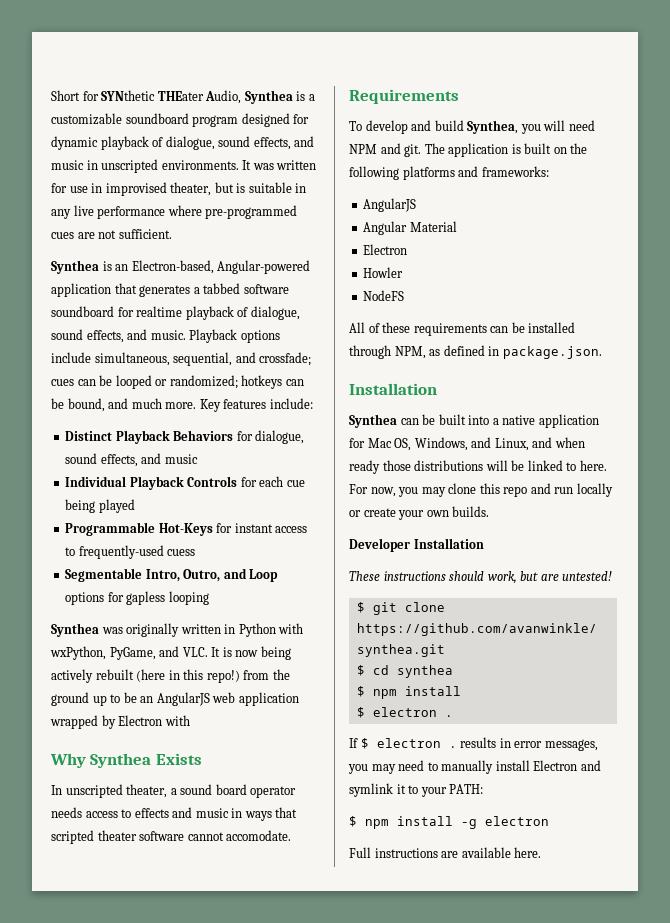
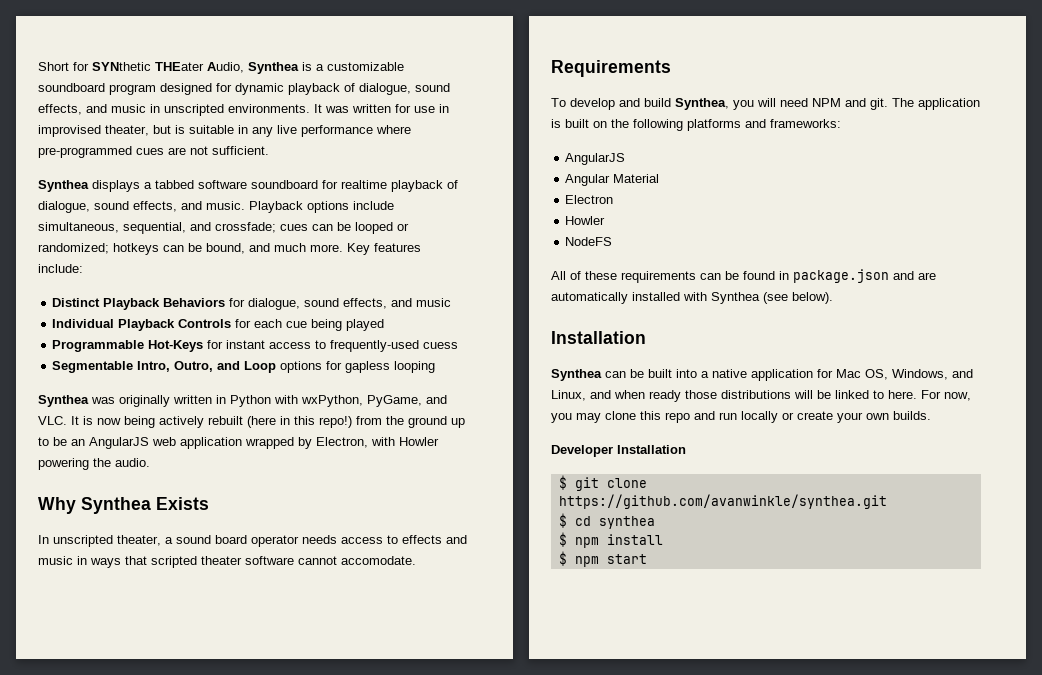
[102,260,311,274] [51,283,191,297] is an Electron-based, Angular-powered application that generates -> [92,180,140,192] displays
[118,715,190,726] Electron with -> [316,437,439,448] [38,458,150,470] Electron, with Howler powering the audio.
[528,322,576,333] [349,345,602,359] installed through NPM, as defined in package.json. -> [743,269,936,283] [551,292,833,304] found in package.json and are automatically installed with Synthea (see below).
[349,571,613,584] // These instructions should work, but are untested! -> (686, 449) none
[372,707,453,717] [349,737,598,751] [348,760,601,774] [349,783,484,797] [349,816,549,829] [349,847,542,858] electron . // If $ electron . results in error messages, you may need to manually install Electron and symlink it to your PATH: // $ npm install -g electron // Full instructions are available here. -> [574,554,647,567] npm start

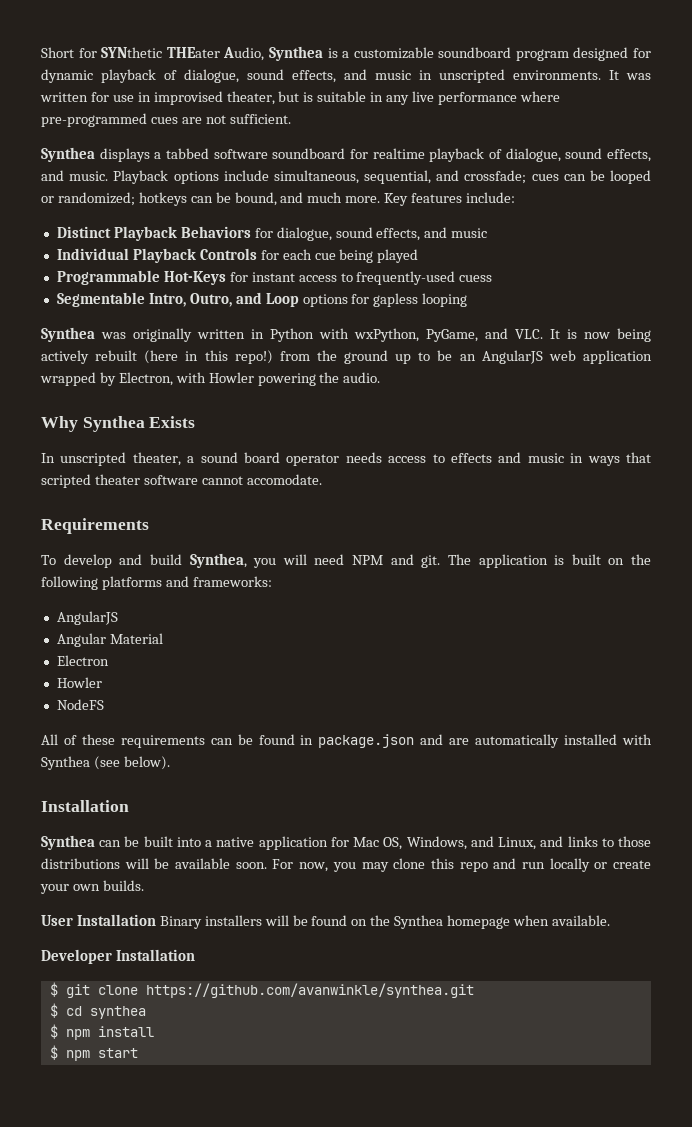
[614,390,681,402] when ready -> [567,836,614,847] links to
[835,390,917,399] linked to here. -> [175,858,267,869] available soon.
(931, 415) none -> [41,914,610,929] // User Installation Binary installers will be found on the Synthea homepage when available.

